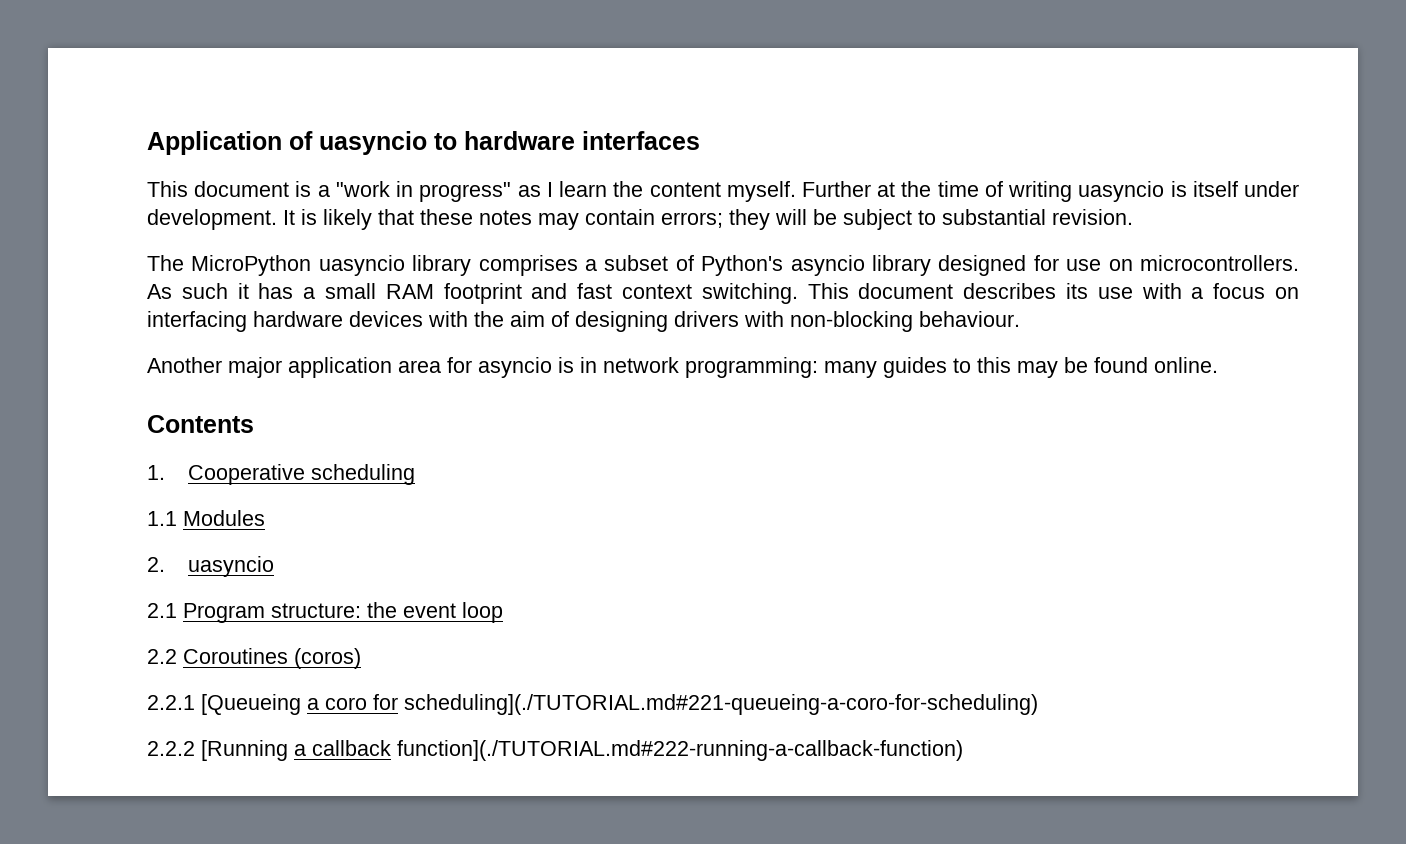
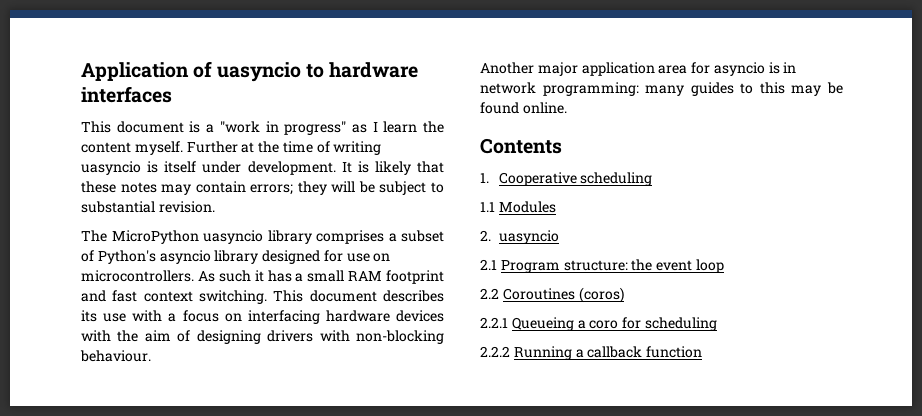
[201,694,301,715] [Queueing -> [511,317,574,331] Queueing
[404,694,1038,715] scheduling](./TUTORIAL.md#221-queueing-a-coro-for-scheduling) -> [644,317,717,331] scheduling
[201,740,288,761] [Running -> [513,346,572,360] Running
[397,740,963,761] function](./TUTORIAL.md#222-running-a-callback-function) -> [646,346,703,358] function

